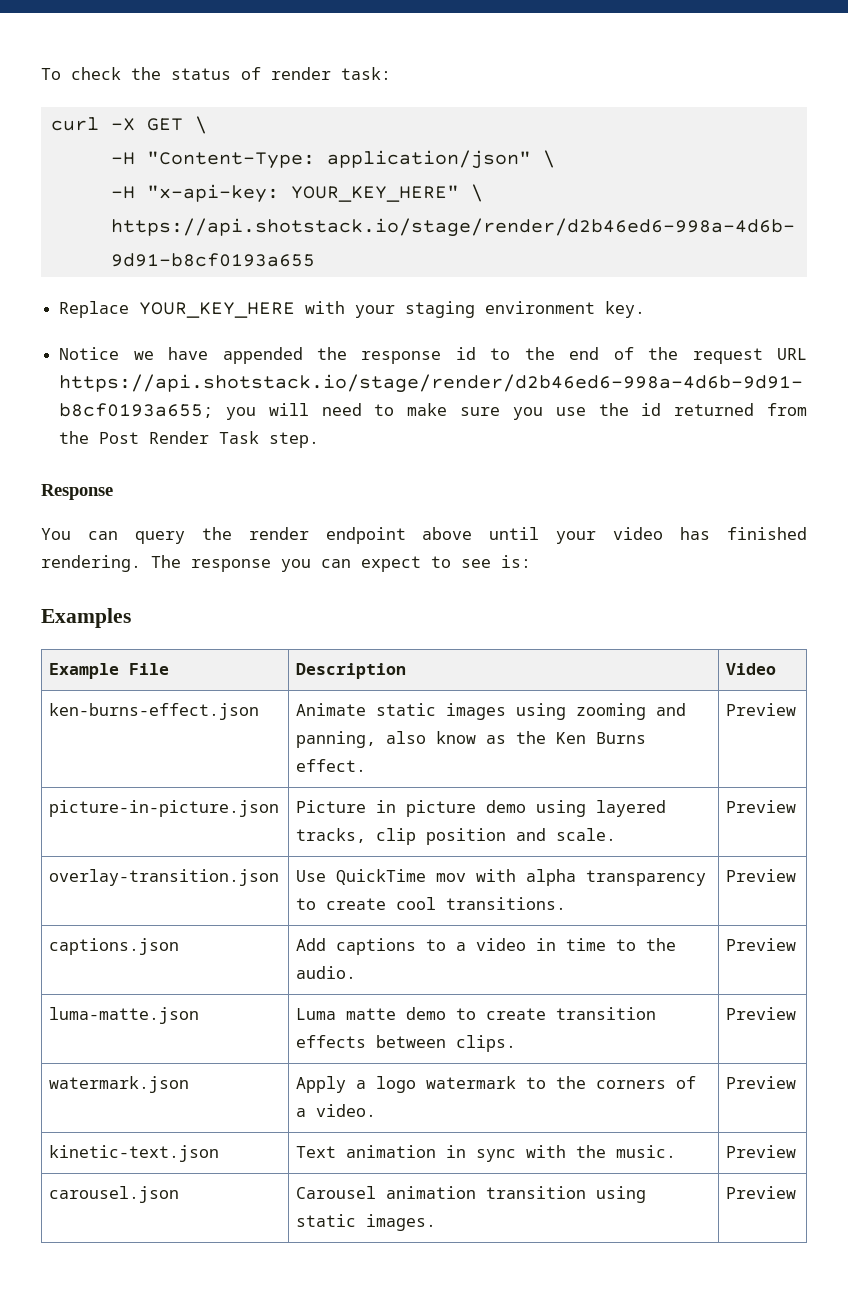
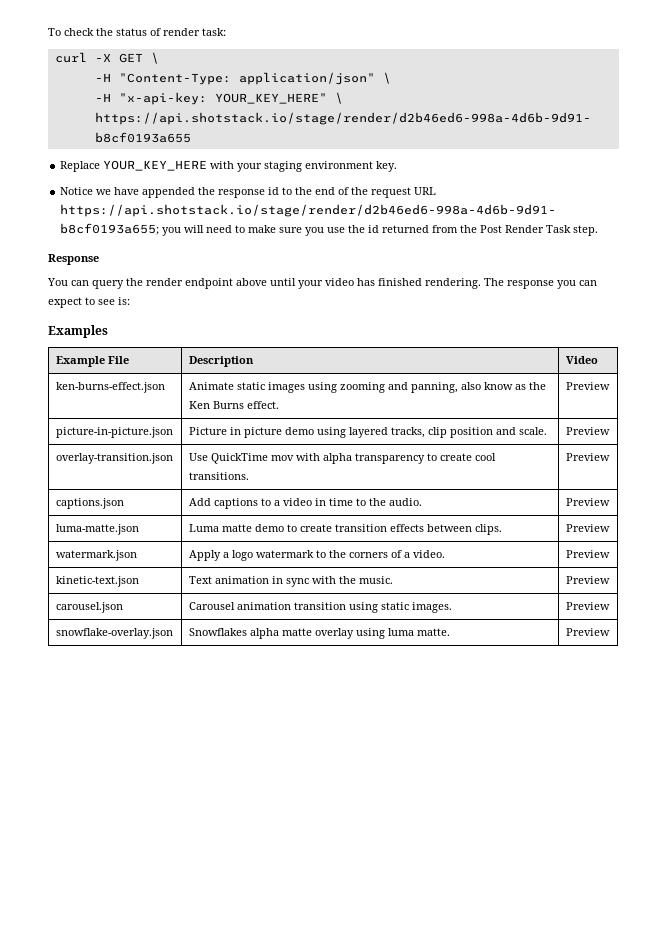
(797, 1192) none -> [55,628,173,639] [188,628,450,639] [565,628,610,636] // snowflake-overlay.json | Snowflakes alpha matte overlay using luma matte. | Preview

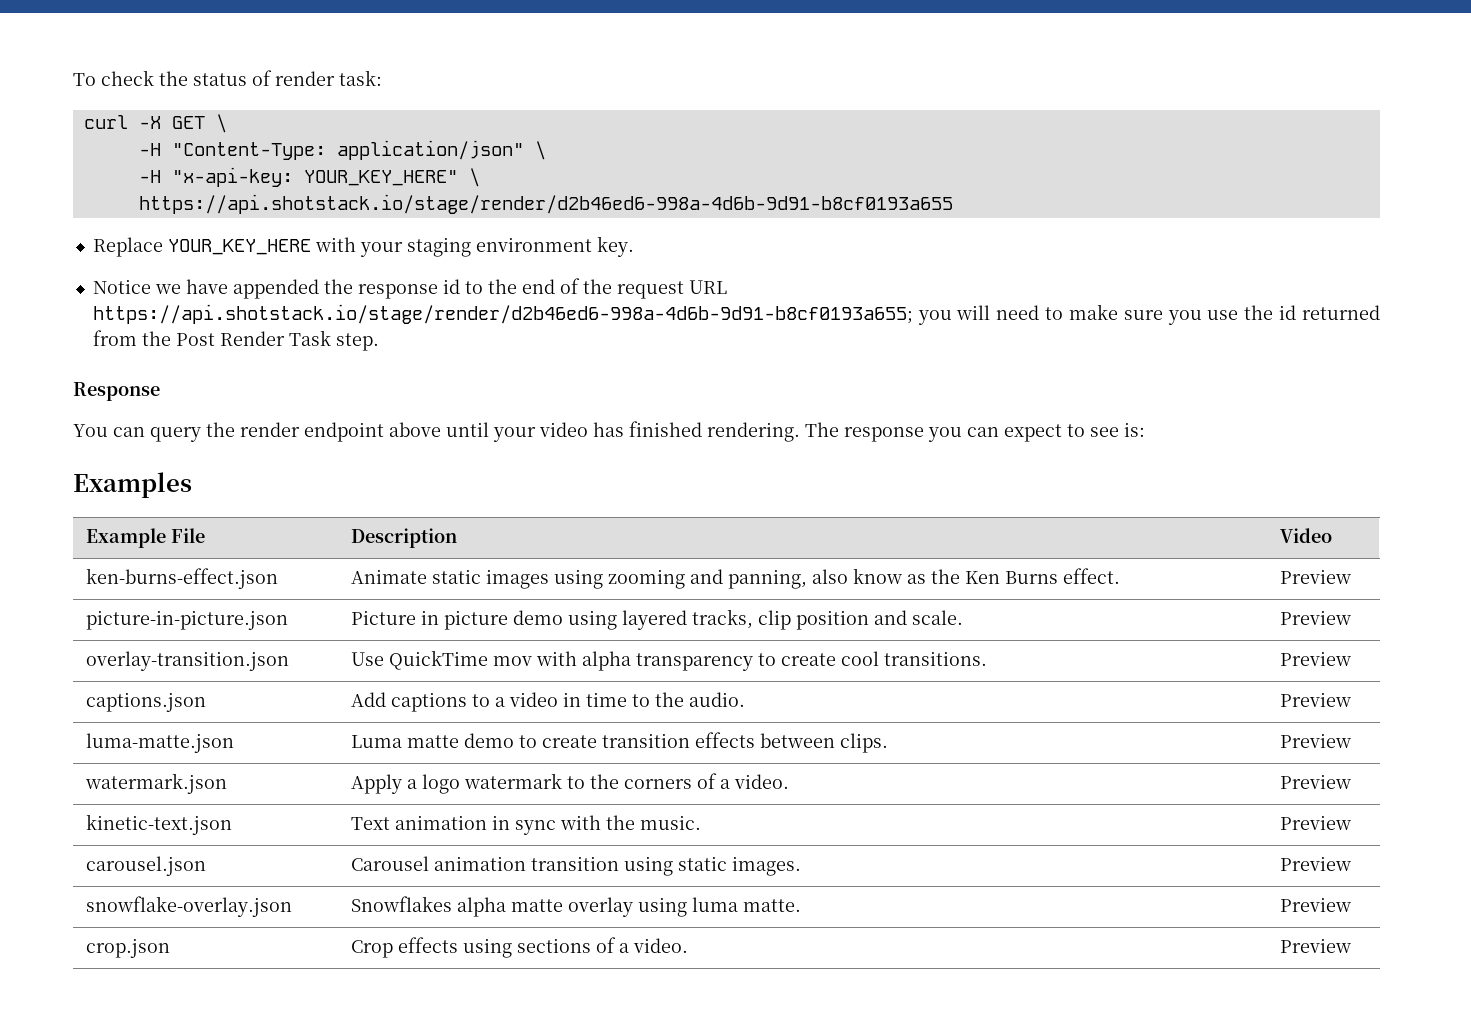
(610, 632) none -> [85,938,170,958] [350,937,688,958] [1279,938,1351,953] // crop.json | Crop effects using sections of a video. | Preview

